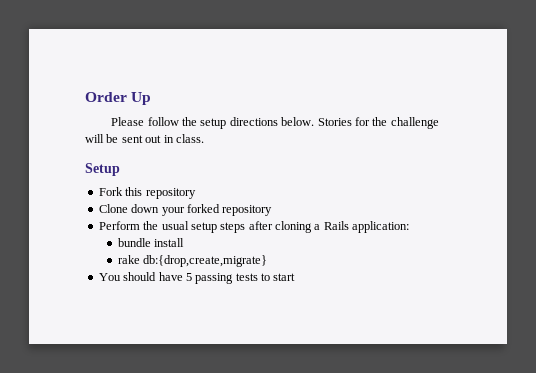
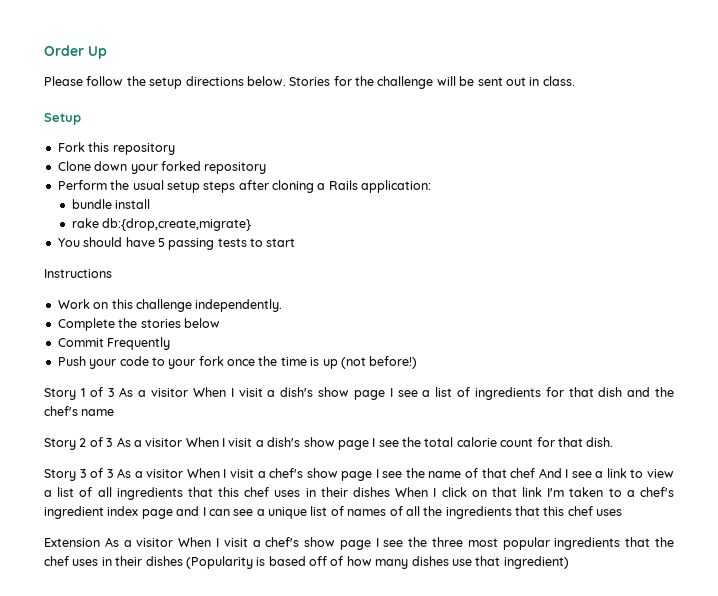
(296, 277) none -> [44,269,112,278] [57,299,283,312] [57,318,220,331] [57,337,171,350] [57,356,418,369] [44,387,674,400] [44,406,115,416] [44,437,614,450] [44,468,674,481] [44,487,674,500] [44,506,623,519] [44,537,674,550] [44,556,569,569] // Instructions // Work on this challenge independently. // Complete the stories below // Commit Frequently // Push your code to your fork once the time is up (not before!) // Story 1 of 3 As a visitor When I visit a dish's show page I see a list of ingredients for that dish and the chef's name // Story 2 of 3 As a visitor When I visit a dish's show page I see the total calorie count for that dish. // Story 3 of 3 As a visitor When I visit a chef's show page I see the name of that chef And I see a link to view a list of all ingredients that this chef uses in their dishes When I click on that link I'm taken to a chef's ingredient index page and I can see a unique list of names of all the ingredients that this chef uses // Extension As a visitor When I visit a chef's show page I see the three most popular ingredients that the chef uses in their dishes (Popularity is based off of how many dishes use that ingredient)

